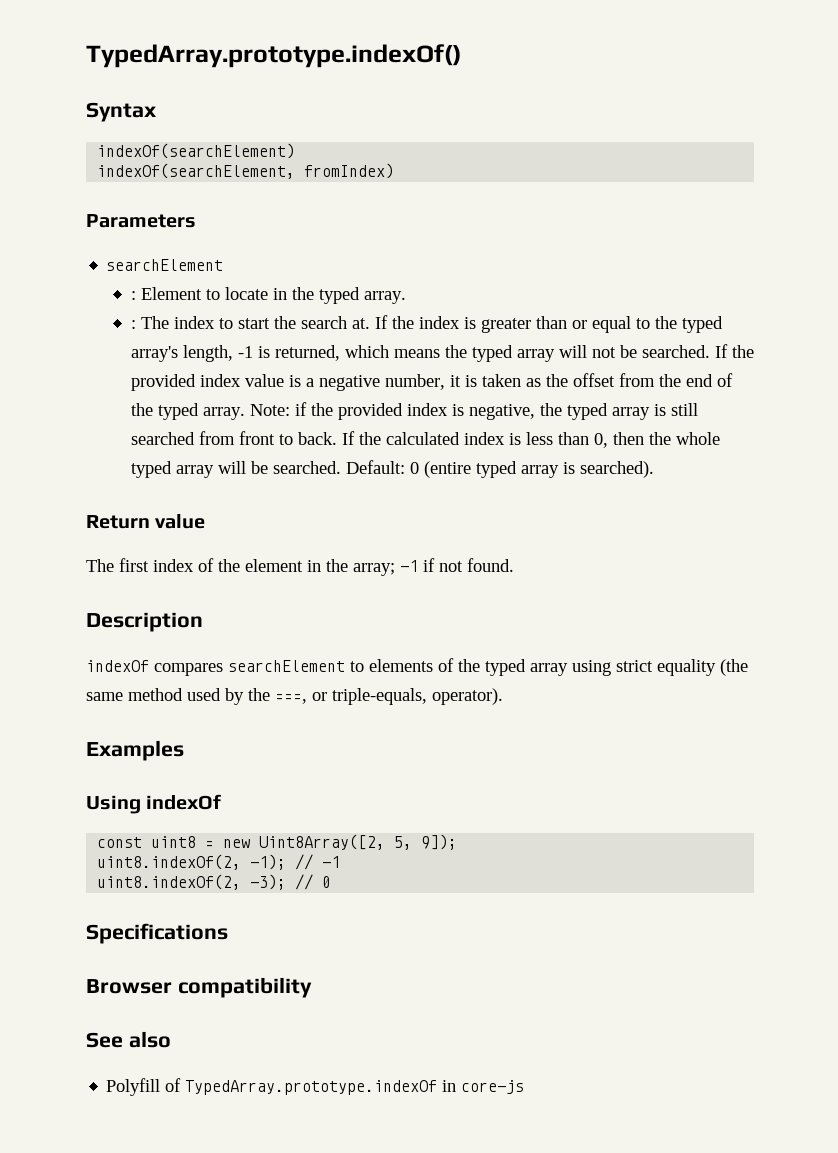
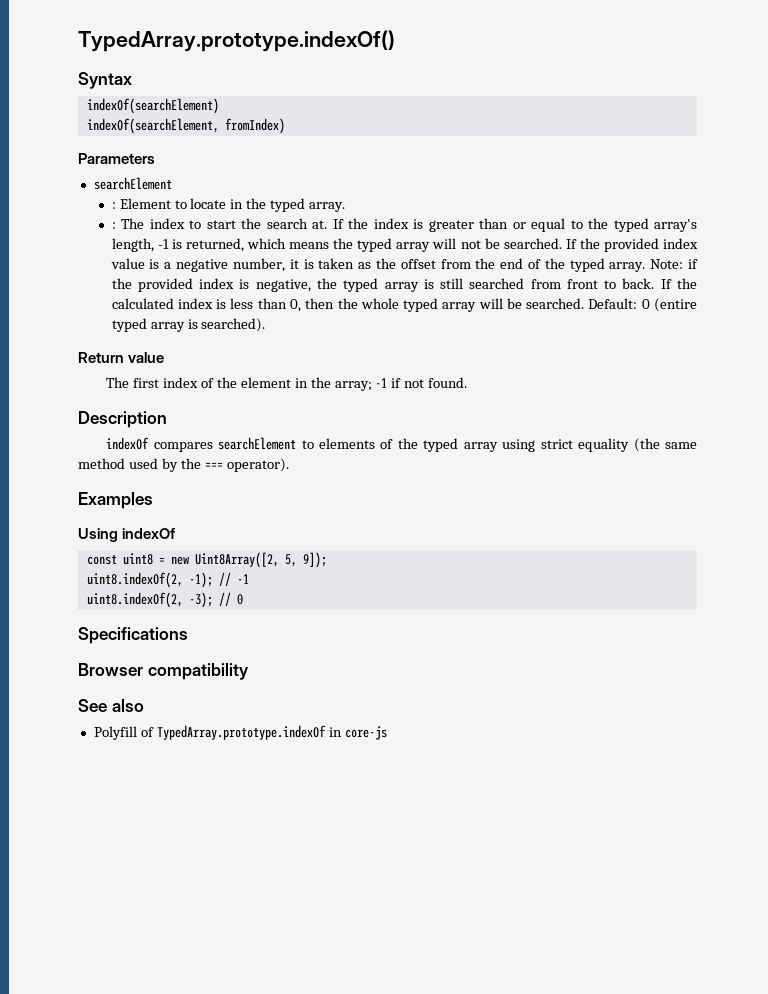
[275,688,427,705] ===, or triple-equals, -> [204,462,223,469] ===

